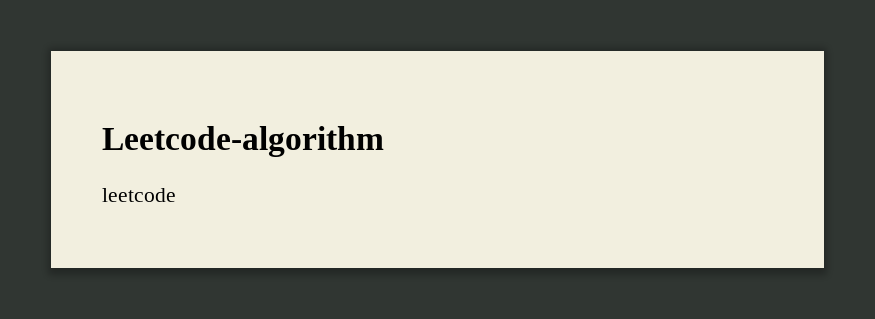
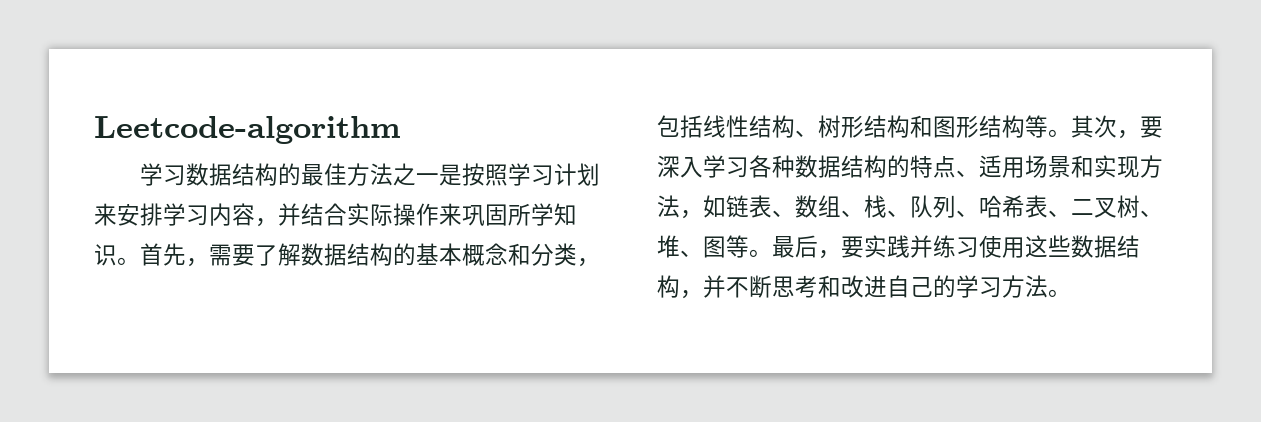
[102,188,176,202] leetcode -> [139,163,600,186] [94,203,577,227] [94,243,600,267] [657,115,1163,139] [657,155,1163,178] [657,195,1163,219] [657,235,1140,259] [657,275,1071,299] 学习数据结构的最佳方法之一是按照学习计划来安排学习内容，并结合实际操作来巩固所学知识。首先，需要了解数据结构的基本概念和分类，包括线性结构、树形结构和图形结构等。其次，要深入学习各种数据结构的特点、适用场景和实现方法，如链表、数组、栈、队列、哈希表、二叉树、堆、图等。最后，要实践并练习使用这些数据结构，并不断思考和改进自己的学习方法。

